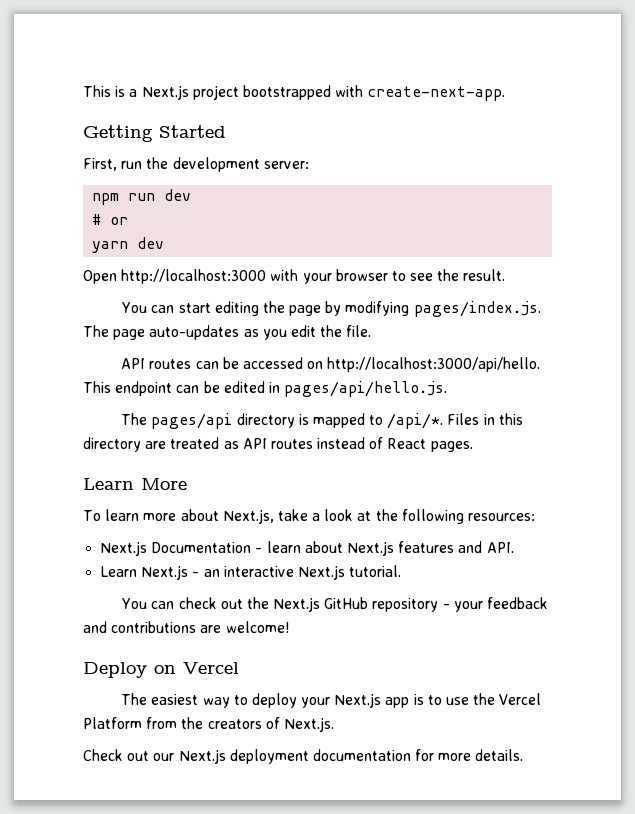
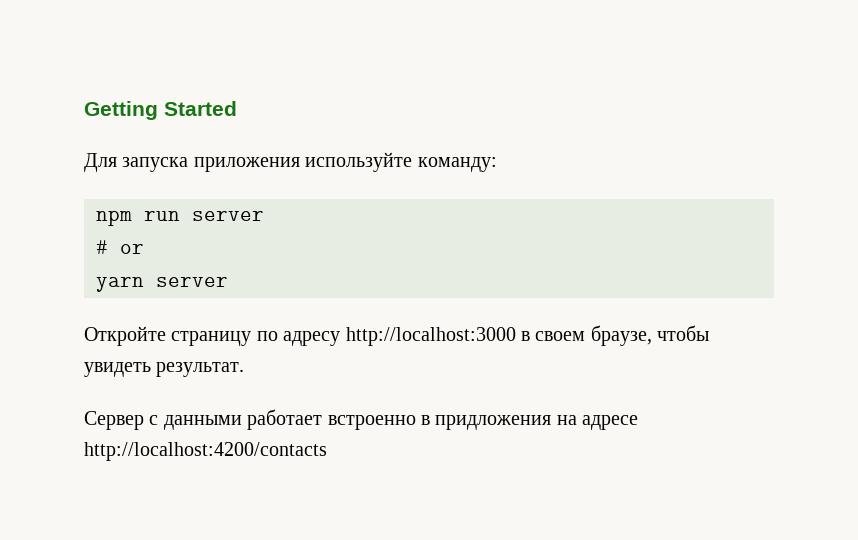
[83,85,506,101] [83,125,226,142] [83,157,309,172] This is a Next.js project bootstrapped with create-next-app. // Getting Started // First, run the development server: -> [84,101,237,120] [84,152,497,172] Getting Started // Для запуска приложения используйте команду:
[164,189,192,201] dev -> [192,211,264,221] server
[137,237,165,249] [83,269,506,284] [121,301,541,317] [83,325,372,340] [121,357,541,372] [83,381,448,397] [121,413,523,429] [83,437,473,452] [83,478,187,490] [83,509,536,524] [100,541,514,556] [100,565,402,580] [121,597,549,612] [83,621,289,633] [83,662,239,678] [121,693,542,708] [83,717,334,732] [83,749,524,764] dev // Open http://localhost:3000 with your browser to see the result. // You can start editing the page by modifying pages/index.js. The page auto-updates as you edit the file. // API routes can be accessed on http://localhost:3000/api/hello. This endpoint can be edited in pages/api/hello.js. // The pages/api directory is mapped to /api/*. Files in this directory are treated as API routes instead of React pages. // Learn More // To learn more about Next.js, take a look at the following resources: // Next.js Documentation - learn about Next.js features and API. // Learn Next.js - an interactive Next.js tutorial. // You can check out the Next.js GitHub repository - your feedback and contributions are welcome! // Deploy on Vercel // The easiest way to deploy your Next.js app is to use the Vercel Platform from the creators of Next.js. // Check out our Next.js deployment documentation for more details. -> [156,277,228,287] [84,325,710,346] [84,362,245,377] [84,409,639,430] [84,442,327,461] server // Откройте страницу по адресу http://localhost:3000 в своем браузе, чтобы увидеть результат. // Сервер с данными работает встроенно в придложения на адресе http://localhost:4200/contacts

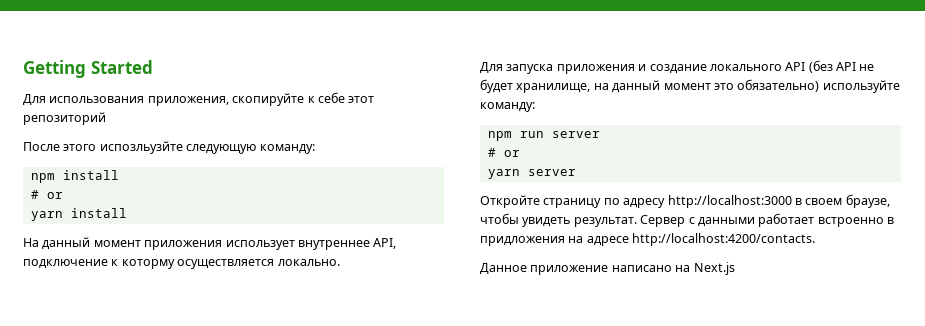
[122,157,300,172] запуска приложения -> [49,92,375,106] [23,112,106,125] [23,141,315,154] [30,170,119,183] [30,190,63,199] [30,208,127,221] [23,237,397,250] [23,259,340,269] [480,60,875,74] [480,79,820,93] использования приложения, скопируйте к себе этот репозиторий // После этого испозльузйте следующую команду: // npm install // # or // yarn install // На данный момент приложения использует внутреннее API, подключение к которму осуществляется локально. // Для запуска приложения и создание локального API (без API не будет хранилище, на данный момент это обязательно)
(245, 369) // -> (637, 222) none
[84,442,327,461] http://localhost:4200/contacts -> [632,233,816,246] [480,262,735,275] http://localhost:4200/contacts. // Данное приложение написано на Next.js

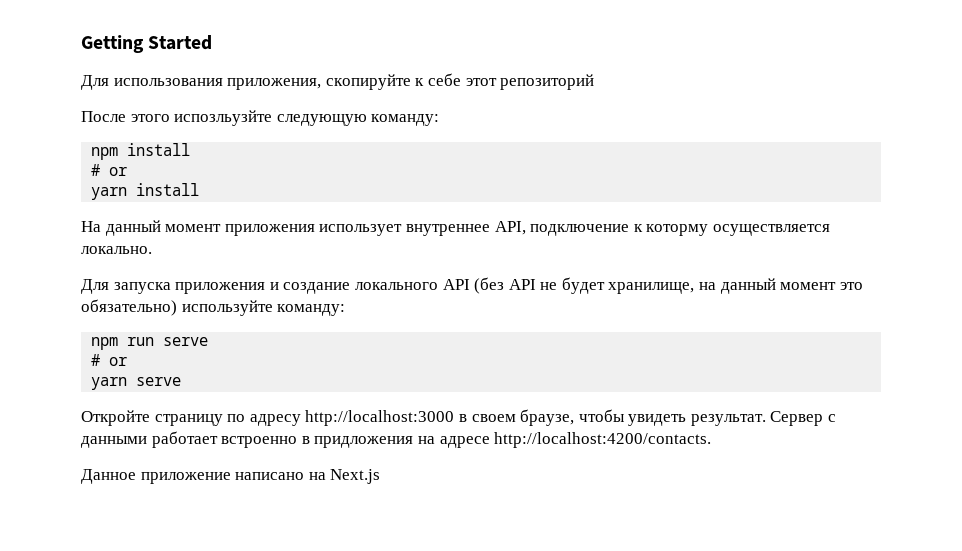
[551,131,600,138] [487,148,520,157] [487,169,576,179] server // # or // yarn server -> [163,337,209,346] [91,354,128,366] [91,377,182,390] serve // # or // yarn serve

